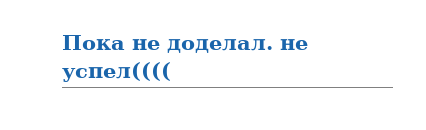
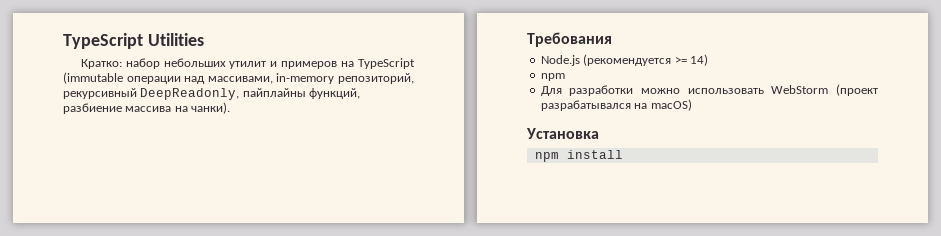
[62,35,308,53] [62,62,171,82] Пока не доделал. не успел(((( -> [63,33,204,49] [80,58,415,69] [63,72,414,84] [63,88,361,100] [63,102,231,114] [527,32,612,47] [540,54,708,66] [540,73,565,81] [540,84,878,96] [540,99,692,111] [526,128,599,139] [534,150,623,162] TypeScript Utilities // Кратко: набор небольших утилит и примеров на TypeScript (immutable операции над массивами, in-memory репозиторий, рекурсивный DeepReadonly, пайплайны функций, разбиение массива на чанки). // Требования // Node.js (рекомендуется >= 14) // npm // Для разработки можно использовать WebStorm (проект разрабатывался на macOS) // Установка // npm install

